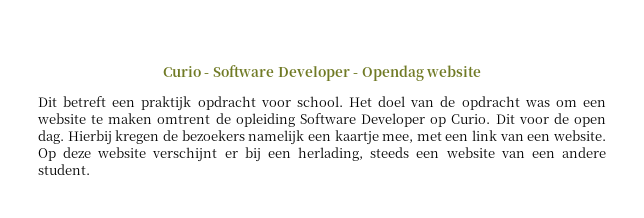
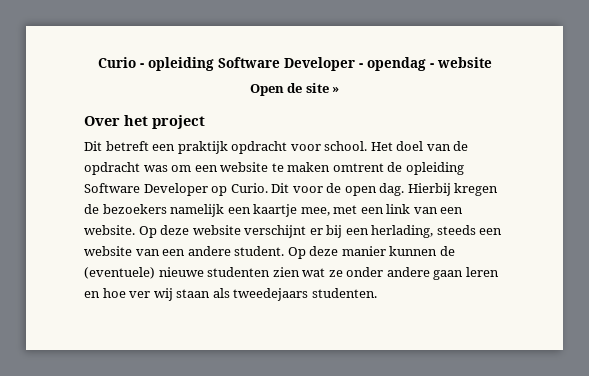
(210, 75) none -> [147,57,214,71] opleiding
[361,65,482,81] Opendag website -> [366,57,492,71] [249,83,340,96] [84,115,205,129] opendag - website // Open de site » // Over het project
(90, 169) none -> [287,246,455,259] [84,267,499,280] [84,288,377,301] Op deze manier kunnen de (eventuele) nieuwe studenten zien wat ze onder andere gaan leren en hoe ver wij staan als tweedejaars studenten.

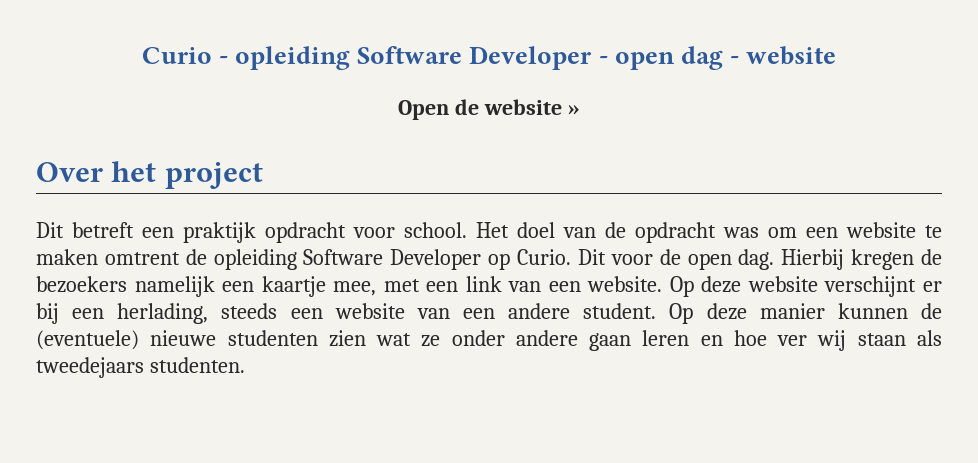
[366,57,426,71] opendag -> [614,46,723,70] open dag
[305,83,329,93] site -> [483,99,562,115] website

